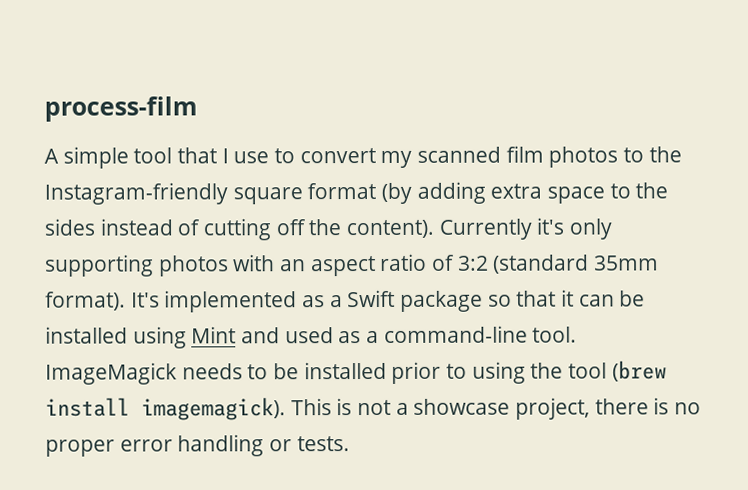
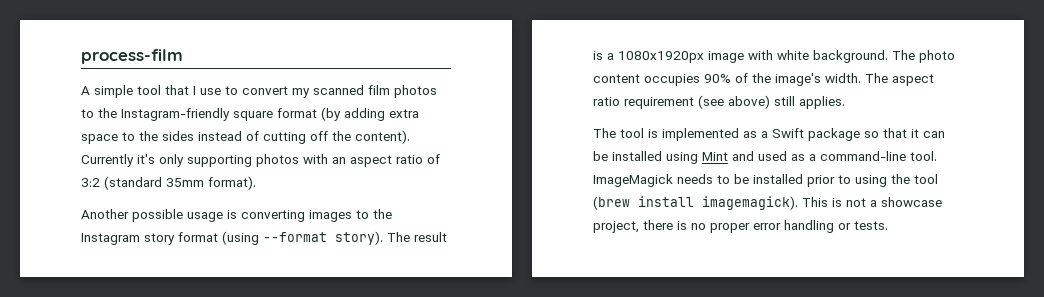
[130,292,160,308] It's -> [81,209,392,222] [81,231,447,245] [593,50,955,63] [593,73,934,86] [593,95,845,109] [593,128,658,138] // Another possible usage is converting images to the Instagram story format (using --format story). The result is a 1080x1920px image with white background. The photo content occupies 90% of the image's width. The aspect ratio requirement (see above) still applies. // The tool is

